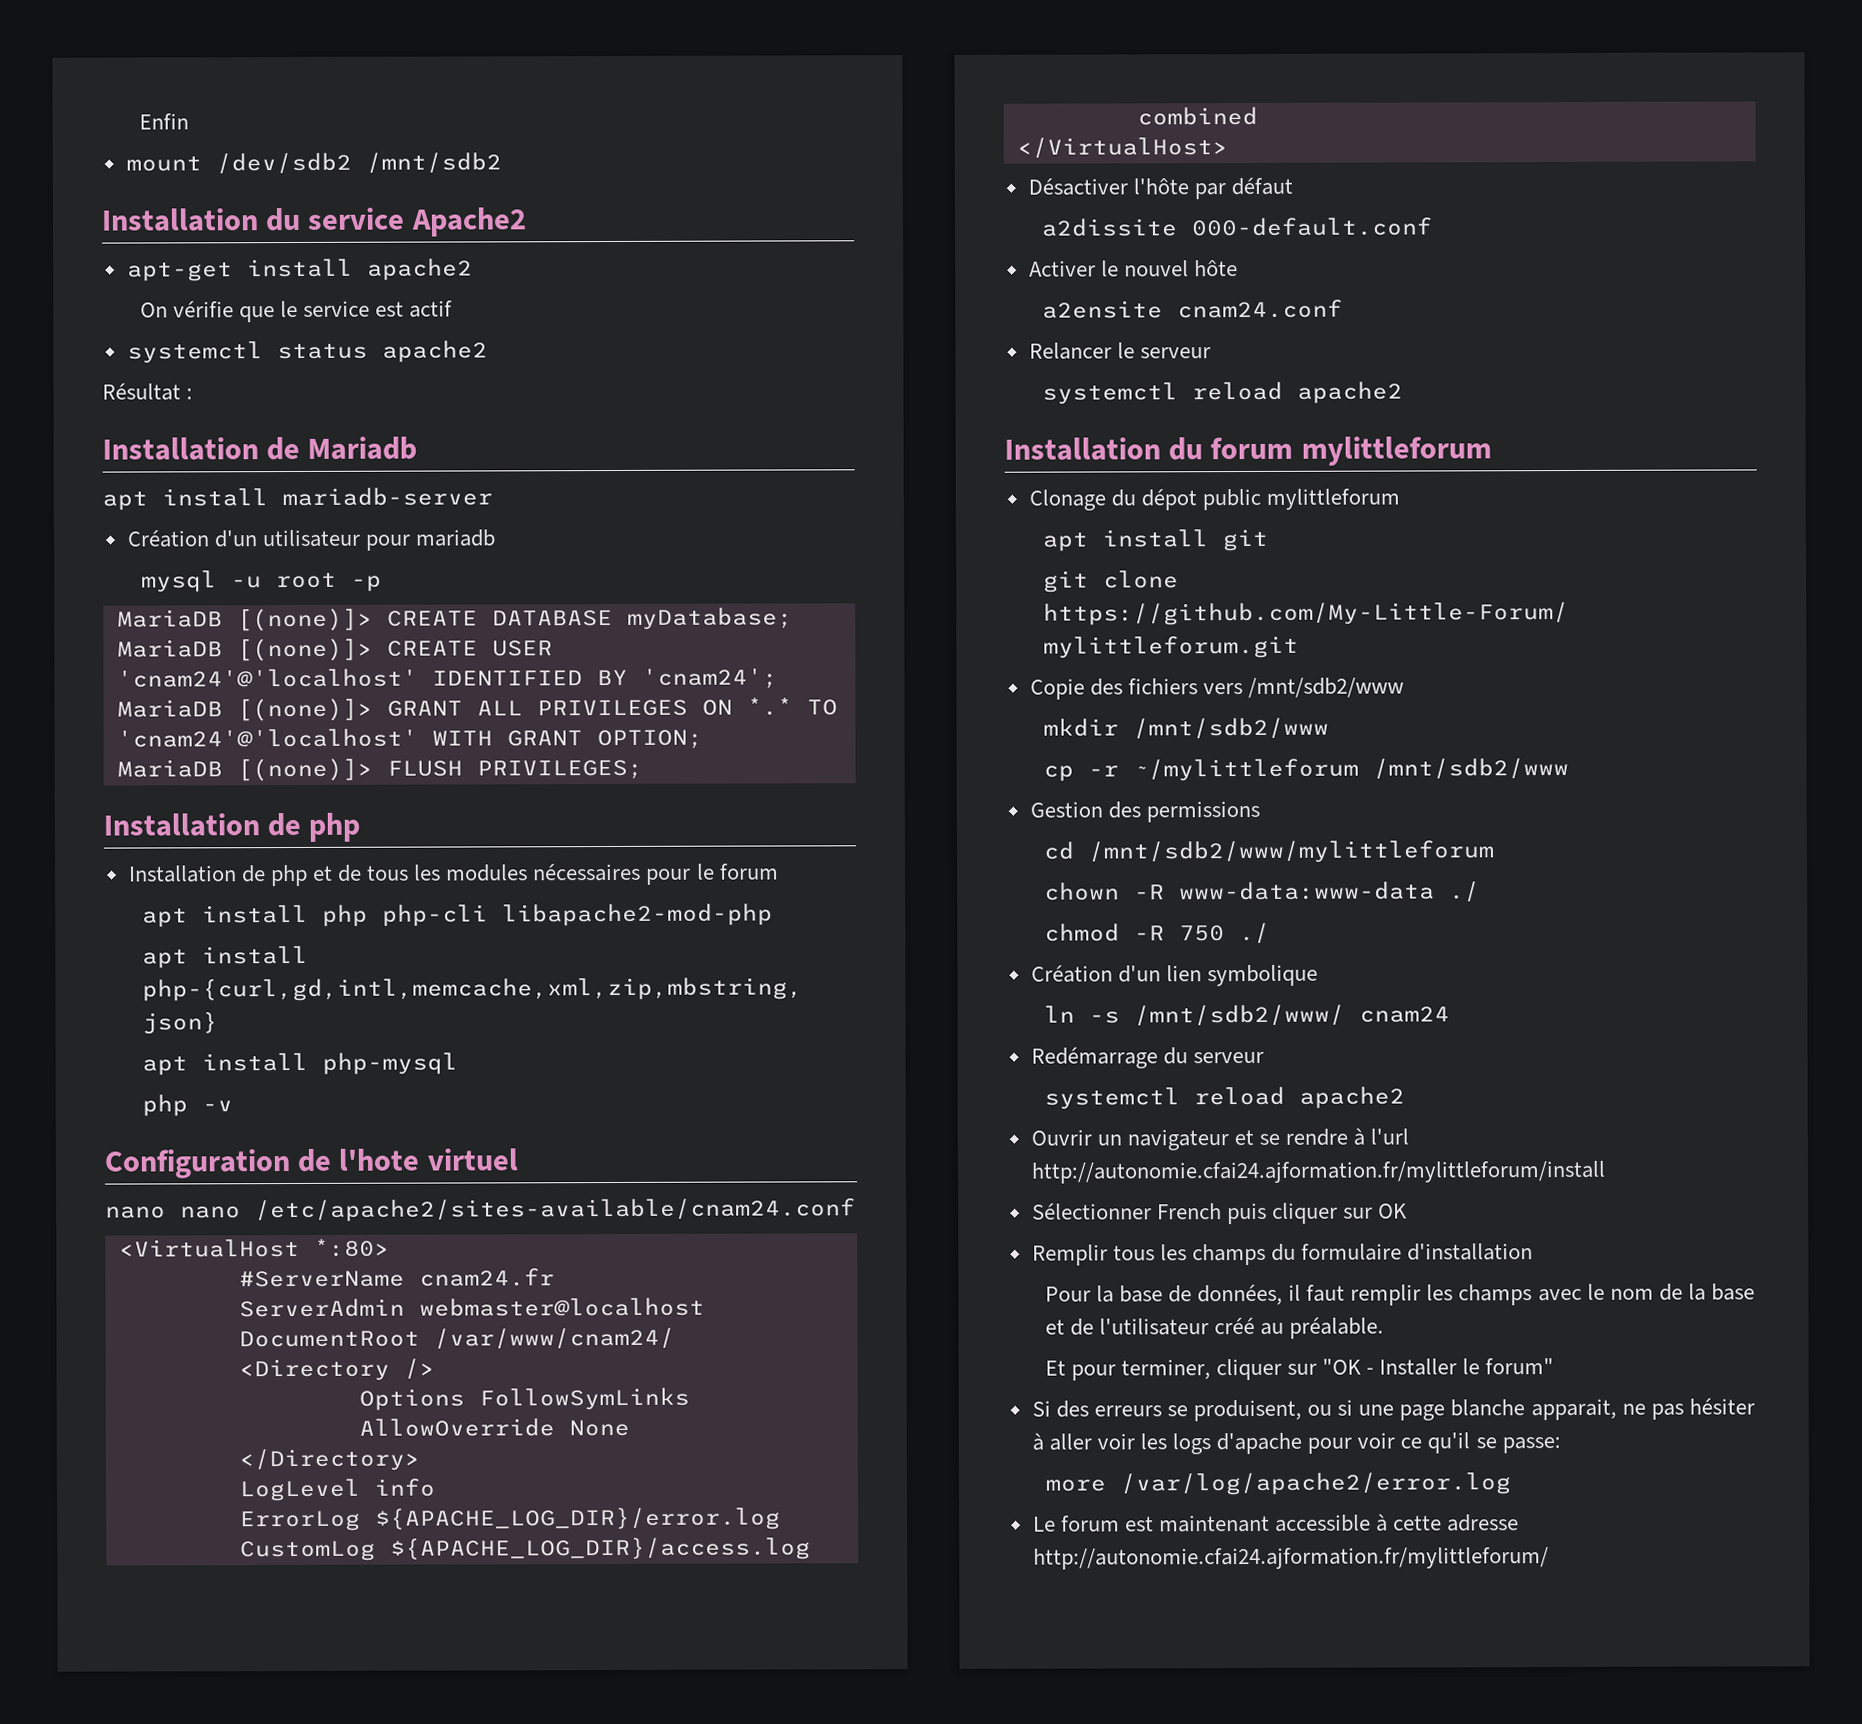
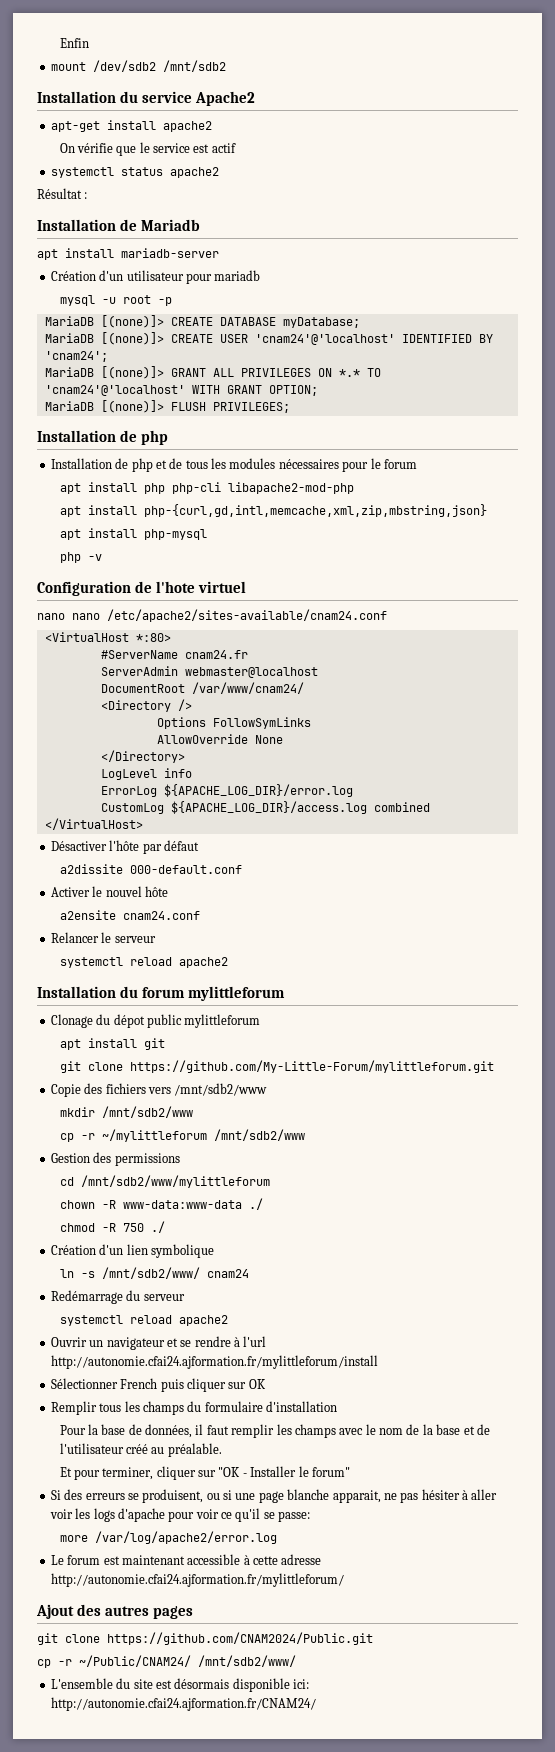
(1549, 1558) none -> [36,1604,193,1619] [37,1632,373,1645] [37,1655,296,1668] [50,1678,309,1692] [50,1697,316,1711] // Ajout des autres pages // git clone https://github.com/CNAM2024/Public.git // cp -r ~/Public/CNAM24/ /mnt/sdb2/www/ // L'ensemble du site est désormais disponible ici: http://autonomie.cfai24.ajformation.fr/CNAM24/

